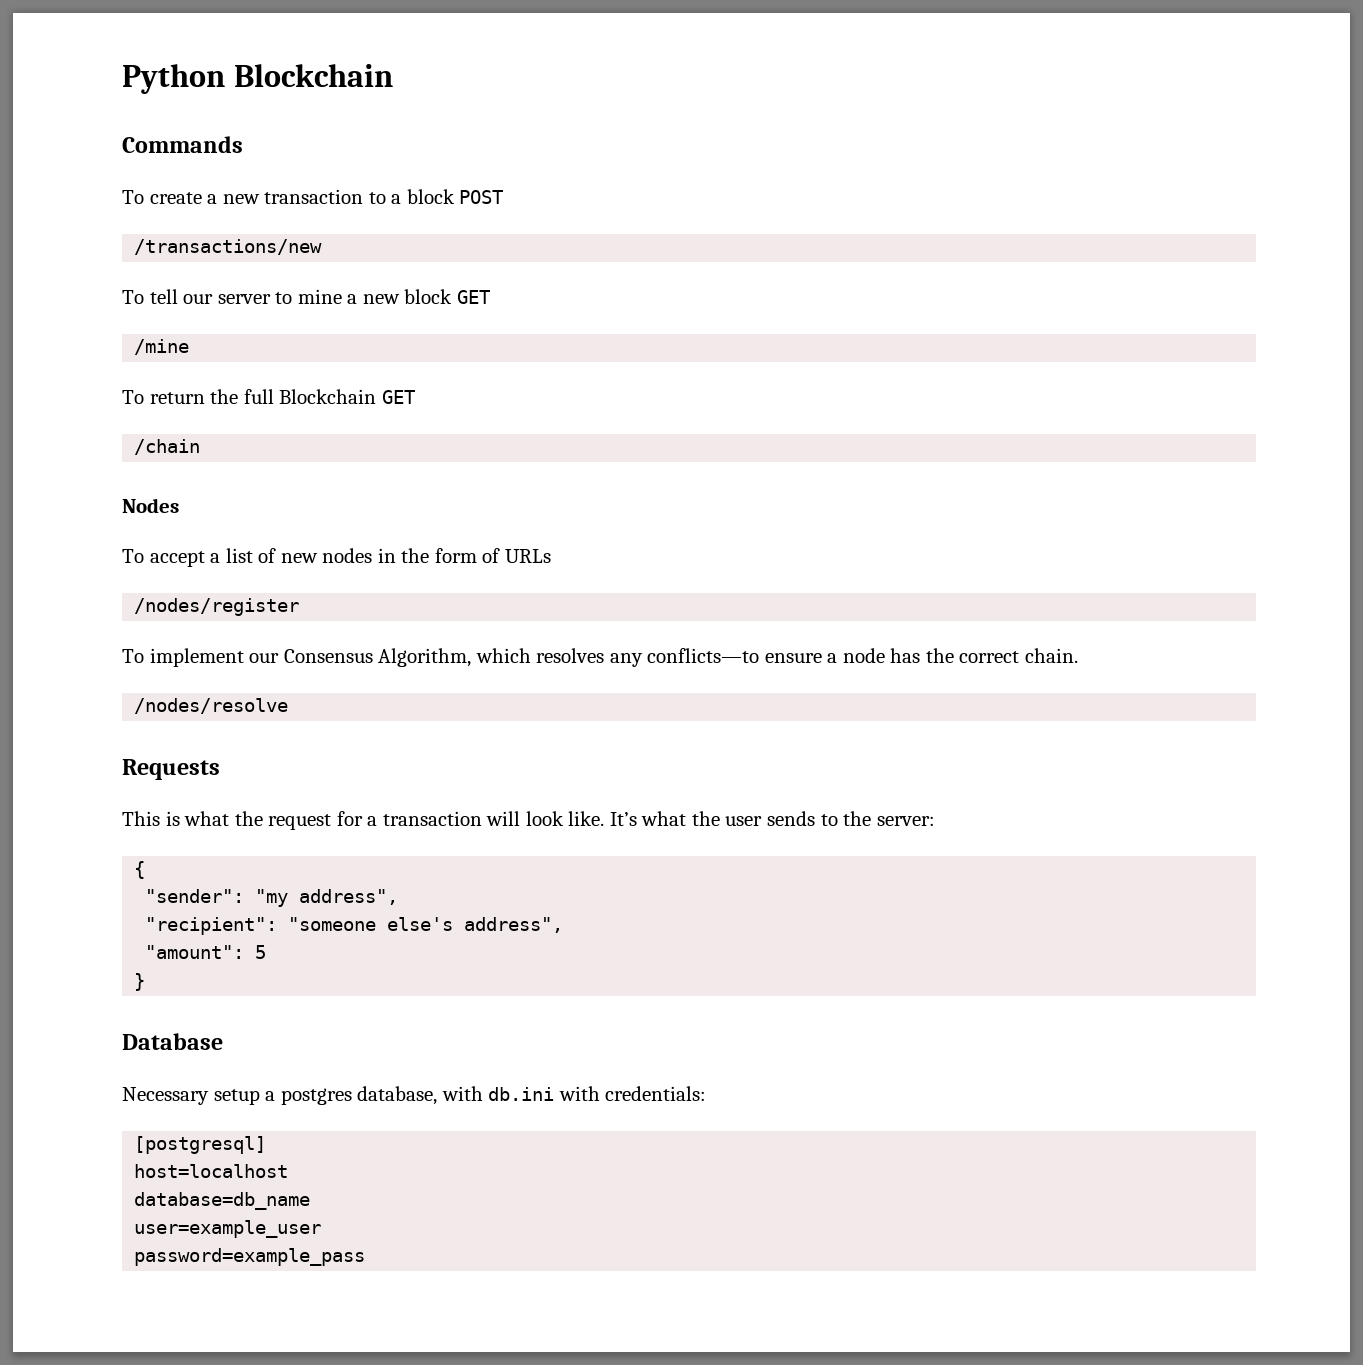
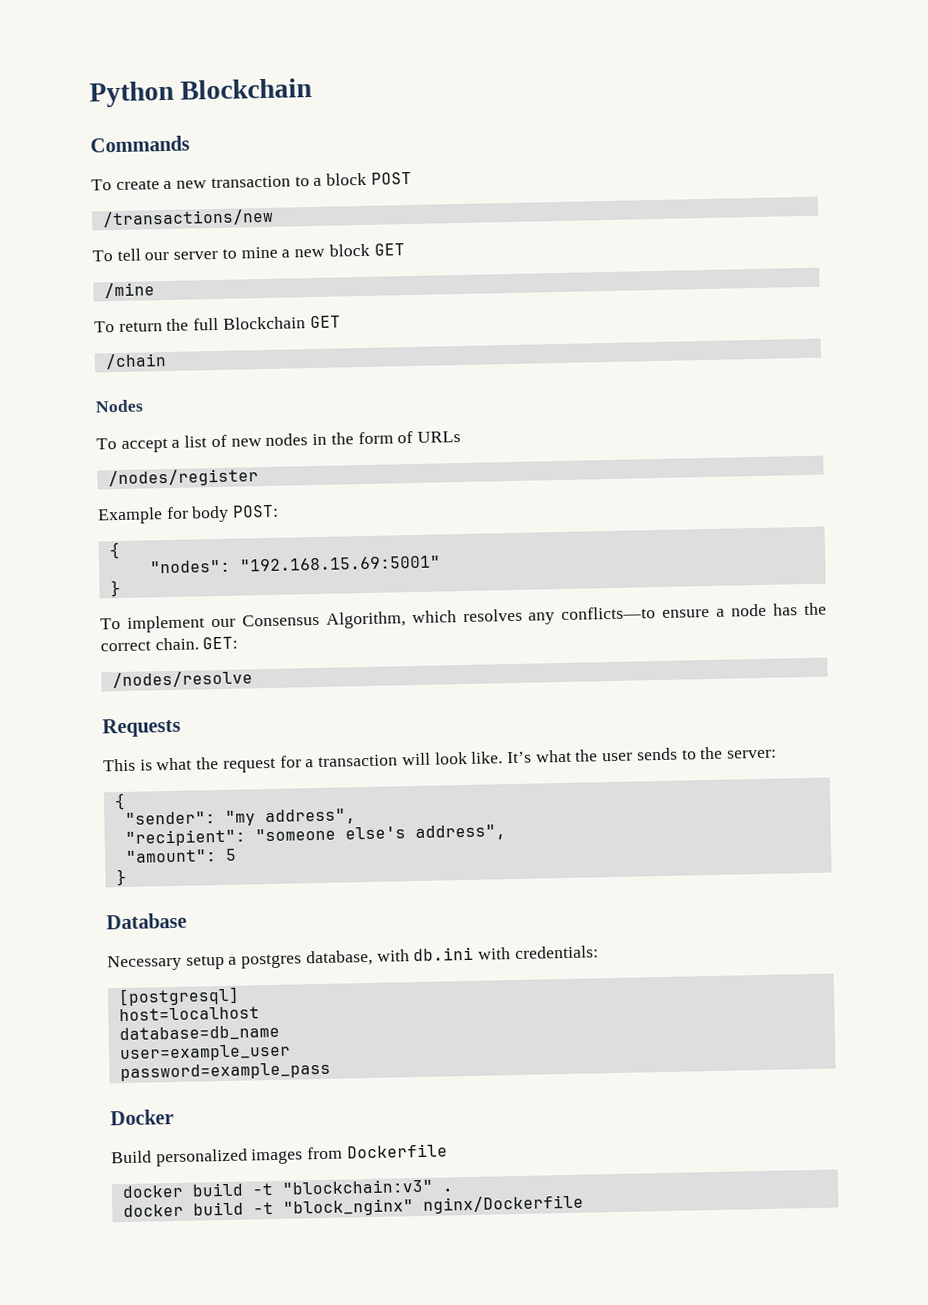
(300, 607) none -> [97,504,280,525] [108,542,121,560] [149,555,441,574] [109,579,121,598] // Example for body POST: // { // "nodes": "192.168.15.69:5001" // }
(1079, 655) none -> [202,636,239,650] GET:
(366, 1257) none -> [110,1109,174,1126] [111,1143,448,1167] [121,1178,454,1199] [122,1194,584,1218] // Docker // Build personalized images from Dockerfile // docker build -t "blockchain:v3" . // docker build -t "block_nginx" nginx/Dockerfile

